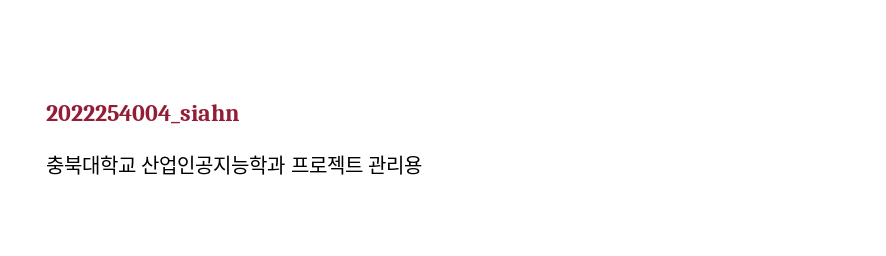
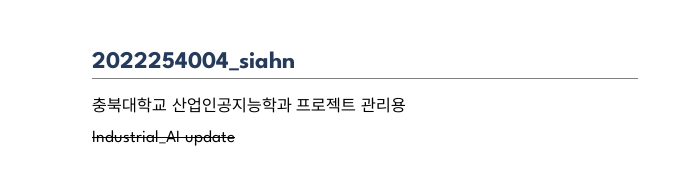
(423, 165) none -> [92,130,235,146] // Industrial_AI update

